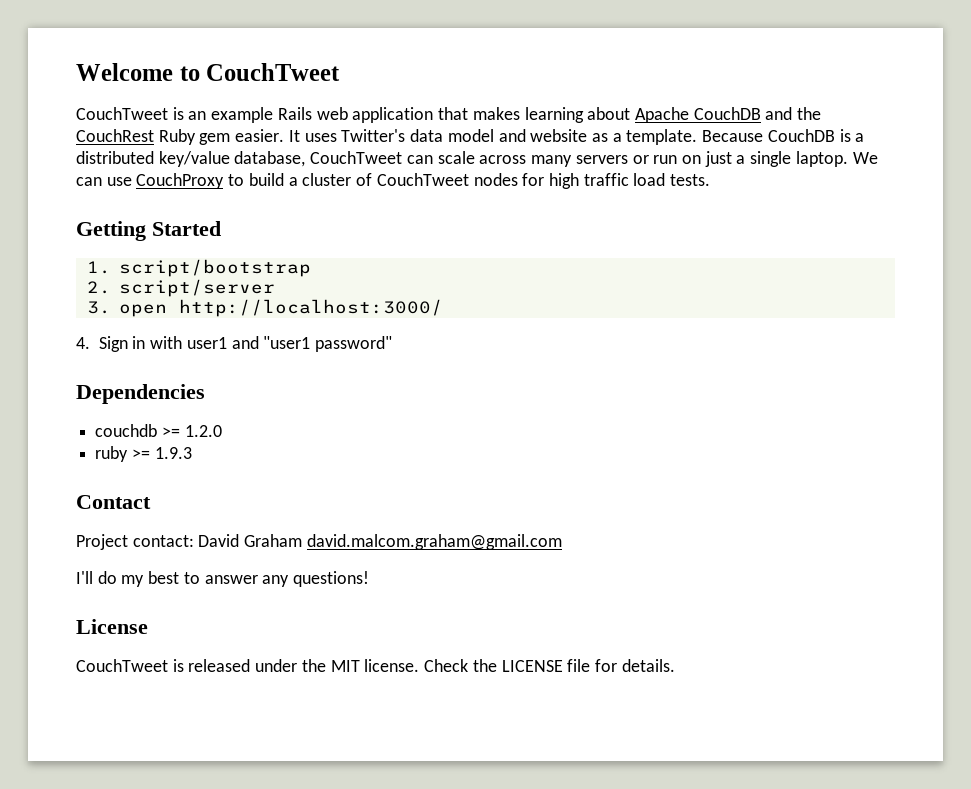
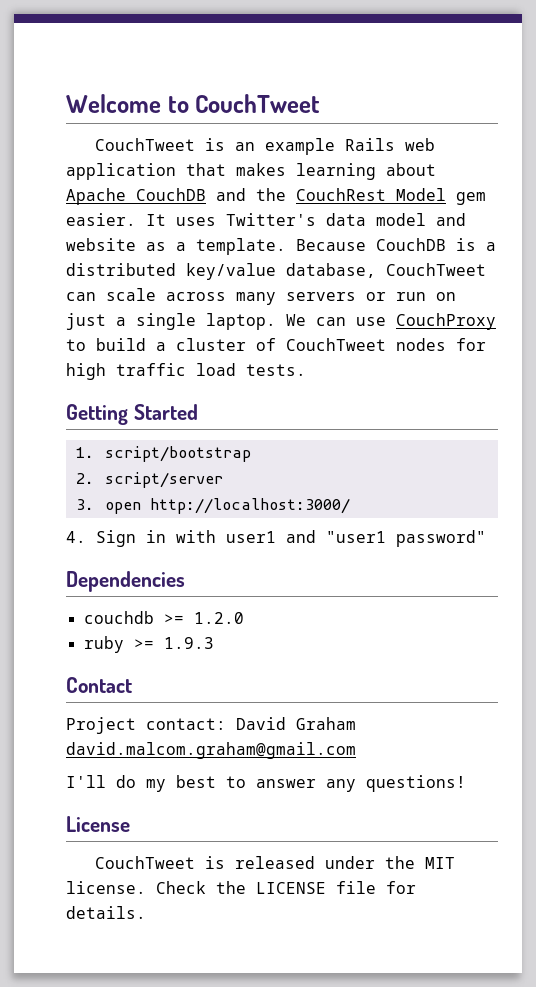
[158,129,196,145] Ruby -> [396,188,446,201] Model

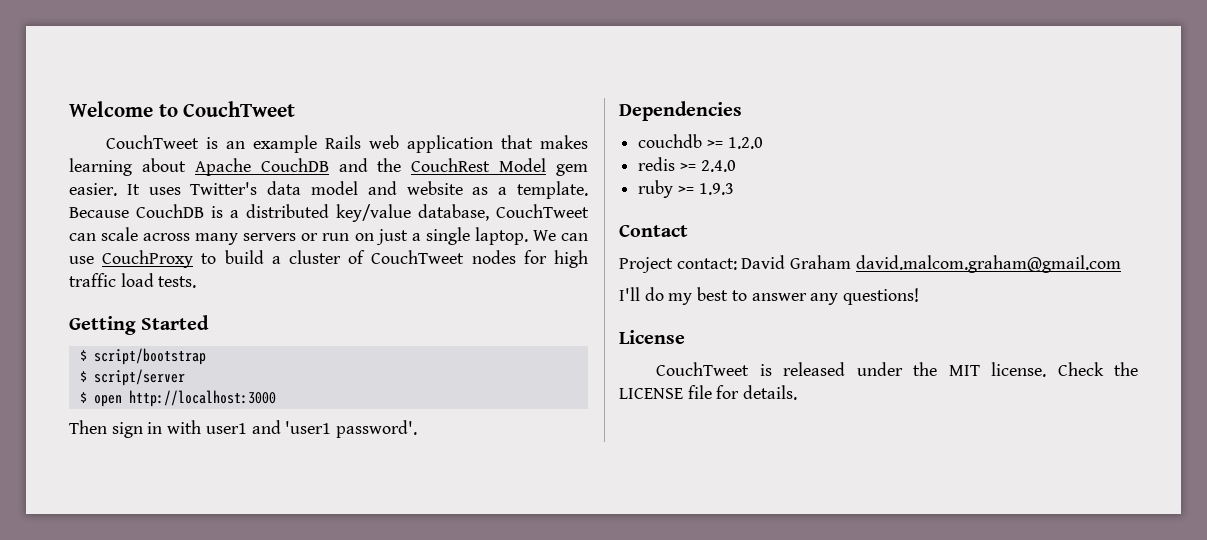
[75,447,94,458] 1. -> [79,350,87,361] $
[75,473,94,484] 2. -> [79,371,87,382] $
[75,498,351,514] [66,530,136,547] 3. open http://localhost:3000/ // 4. Sign -> [79,390,276,407] [69,420,143,438] $ open http://localhost:3000 // Then sign
[325,530,486,547] "user1 password" -> [285,420,418,438] 'user1 password'.
(244, 618) none -> [638,157,736,172] // redis >= 2.4.0

